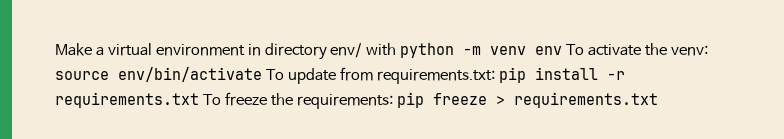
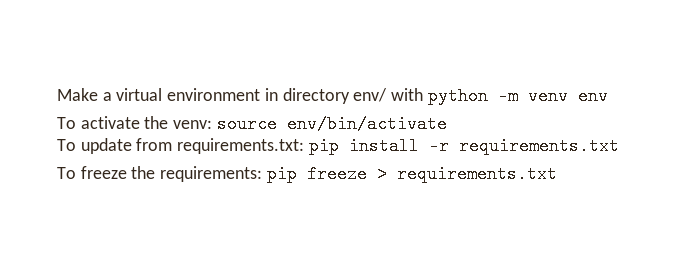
(563, 50) none -> (608, 96) //
(262, 74) none -> (447, 124) //
(199, 100) none -> (619, 146) //

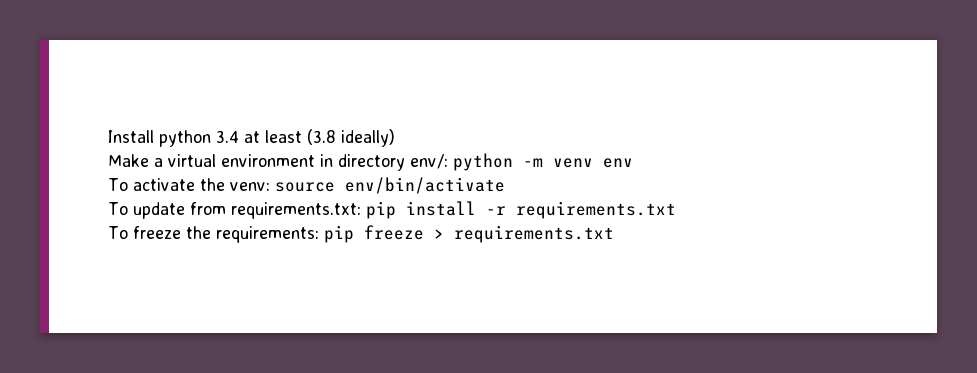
(57, 94) none -> [108,129,395,147] Install python 3.4 at least (3.8 ideally) //
[353,88,424,102] env/ with -> [410,154,448,169] env/:

